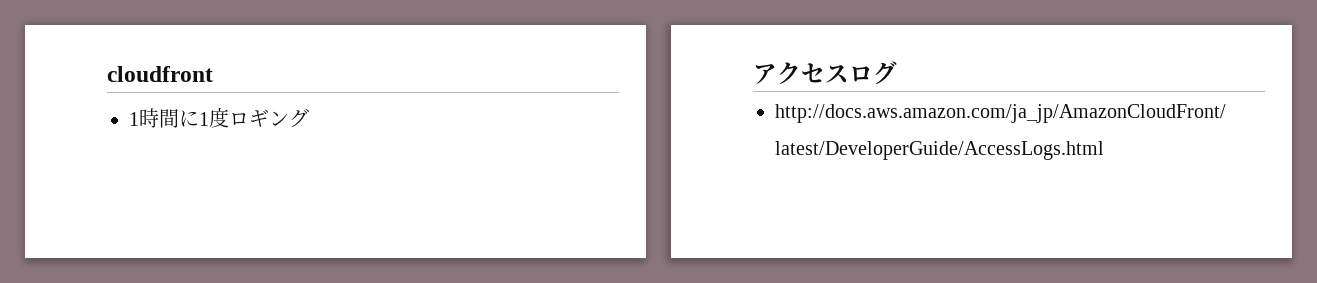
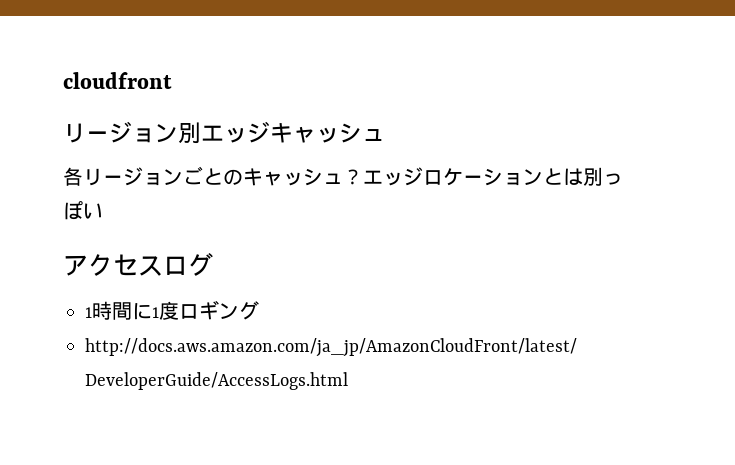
(213, 74) none -> [63,121,385,144] [63,166,623,186] [63,201,103,220] [63,253,213,276] // リージョン別エッジキャッシュ // 各リージョンごとのキャッシュ？エッジロケーションとは別っぽい // アクセスログ
[753,61,897,85] // アクセスログ -> (259, 310) none

